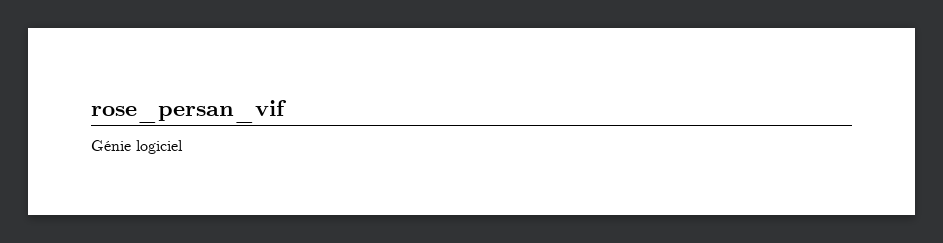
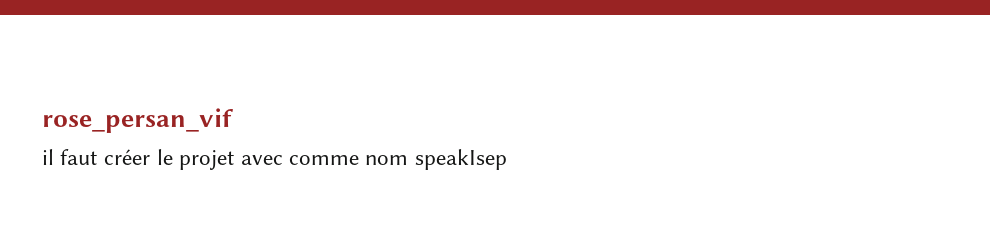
[91,140,183,154] Génie logiciel -> [42,149,507,170] il faut créer le projet avec comme nom speakIsep

